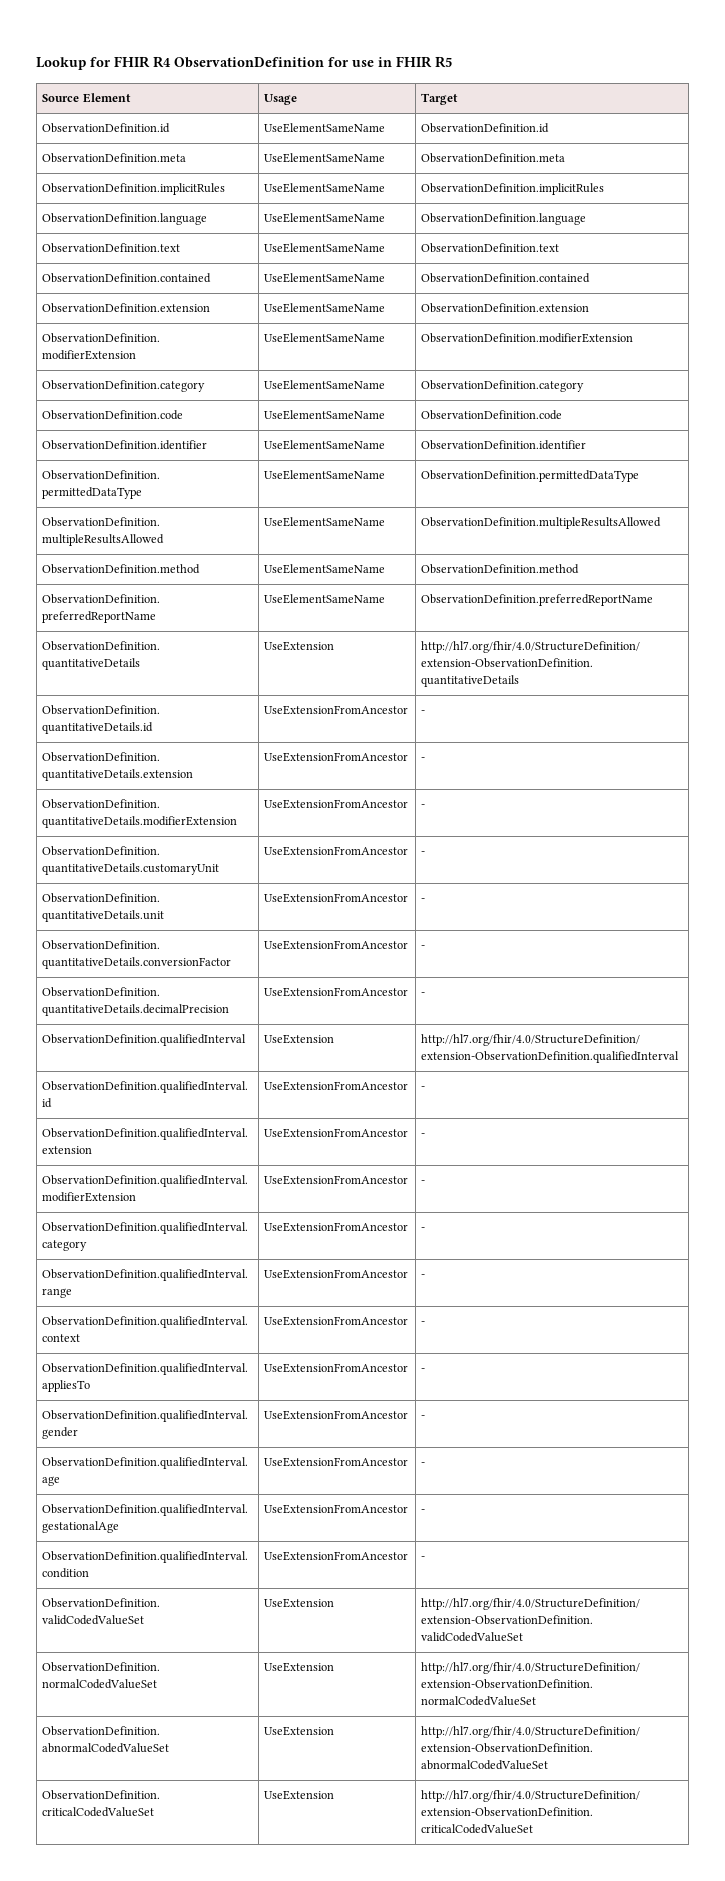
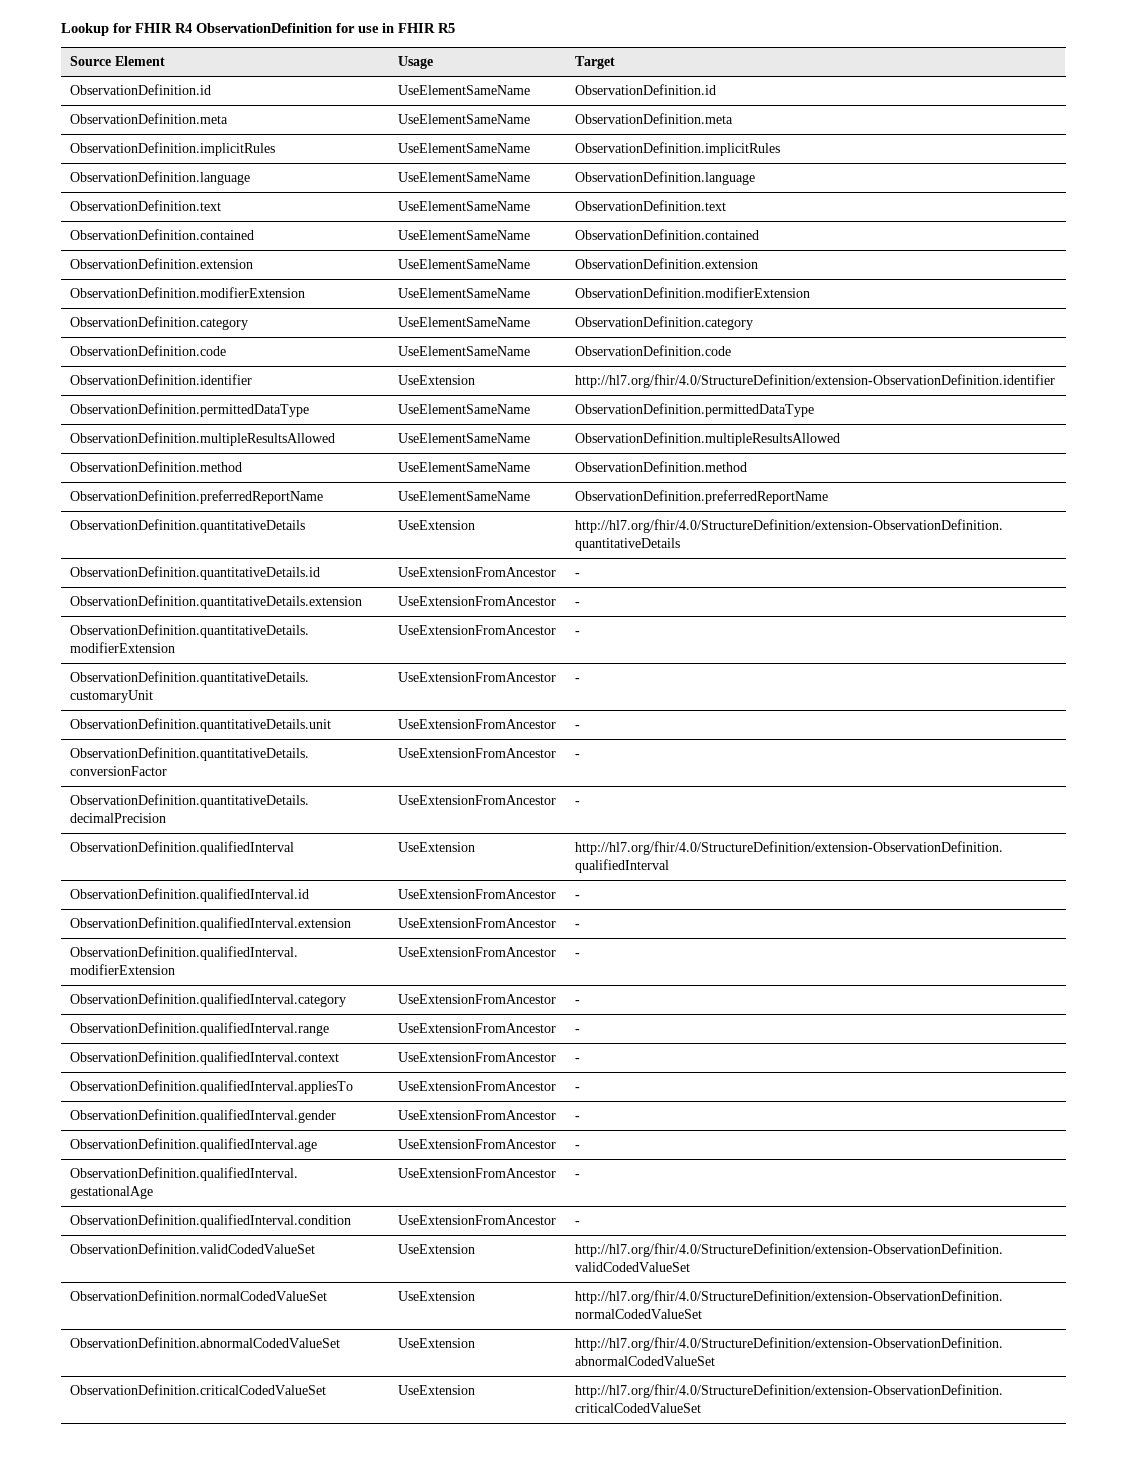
[264,440,386,450] [421,440,587,450] UseElementSameName | ObservationDefinition.identifier -> [398,375,476,385] [575,374,1056,388] UseExtension | http://hl7.org/fhir/4.0/StructureDefinition/extension-ObservationDefinition.identifier

